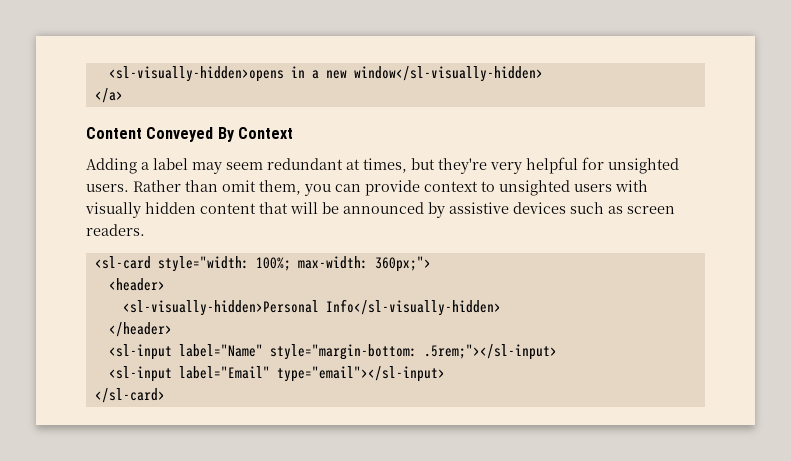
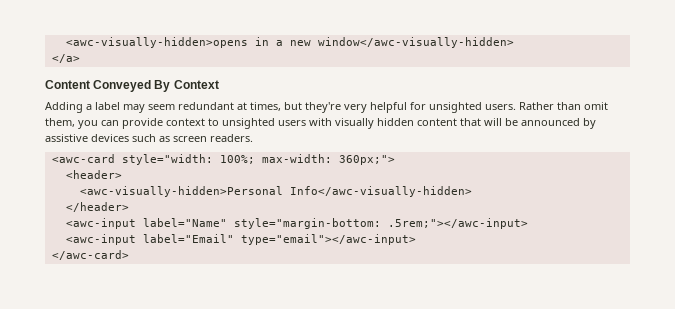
[108,66,284,82] <sl-visually-hidden>opens -> [65,37,248,48] <awc-visually-hidden>opens
[353,66,543,82] window</sl-visually-hidden> -> [317,37,514,48] window</awc-visually-hidden>
[94,256,151,269] <sl-card -> [51,154,115,163] <awc-card
[122,299,501,316] <sl-visually-hidden>Personal Info</sl-visually-hidden> -> [79,186,472,197] <awc-visually-hidden>Personal Info</awc-visually-hidden>
[108,344,172,360] <sl-input -> [65,218,136,229] <awc-input
[423,344,557,360] [108,366,445,382] [94,388,165,403] .5rem;"></sl-input> // <sl-input label="Email" type="email"></sl-input> // </sl-card> -> [387,218,528,229] [65,234,416,245] [51,250,129,260] .5rem;"></awc-input> // <awc-input label="Email" type="email"></awc-input> // </awc-card>

